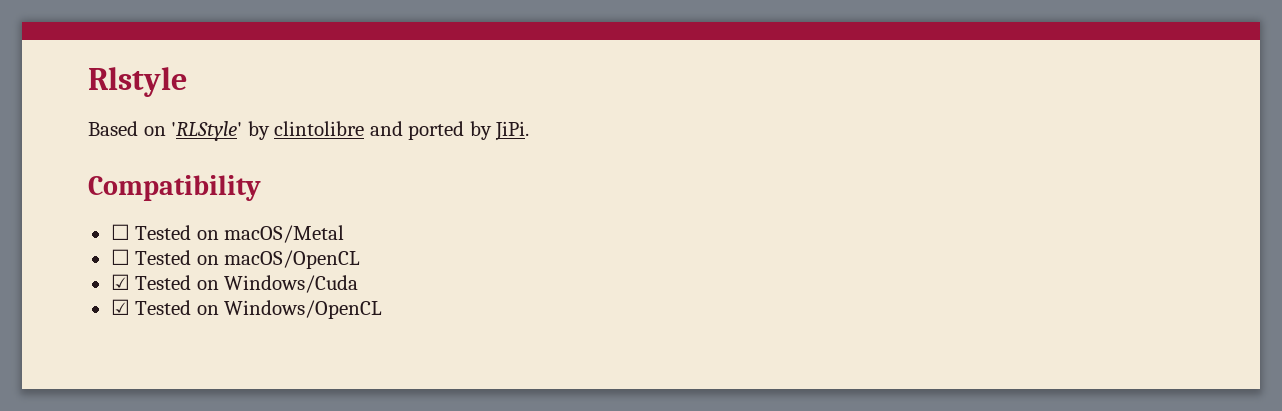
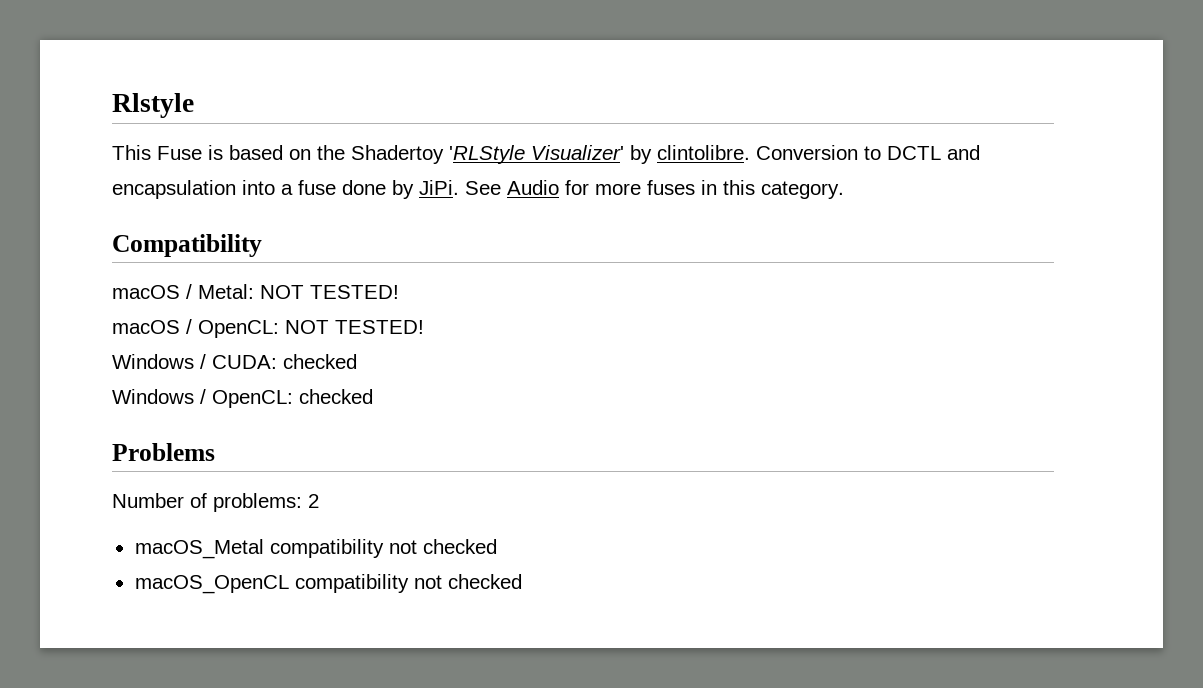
[88,121,530,141] [88,175,261,201] [110,224,345,243] [110,249,361,269] [110,274,359,293] [110,299,383,319] Based on 'RLStyle' by clintolibre and ported by JiPi. // Compatibility // ☐ Tested on macOS/Metal // ☐ Tested on macOS/OpenCL // ☑ Tested on Windows/Cuda // ☑ Tested on Windows/OpenCL -> [112,145,980,164] [112,180,844,199] [112,234,262,257] [112,284,399,299] [112,319,424,338] [112,354,357,369] [112,389,373,408] [112,443,215,461] [112,493,319,512] [134,539,497,559] [134,574,522,594] This Fuse is based on the Shadertoy 'RLStyle Visualizer' by clintolibre. Conversion to DCTL and encapsulation into a fuse done by JiPi. See Audio for more fuses in this category. // Compatibility // macOS / Metal: NOT TESTED! // macOS / OpenCL: NOT TESTED! // Windows / CUDA: checked // Windows / OpenCL: checked // Problems // Number of problems: 2 // macOS_Metal compatibility not checked // macOS_OpenCL compatibility not checked

